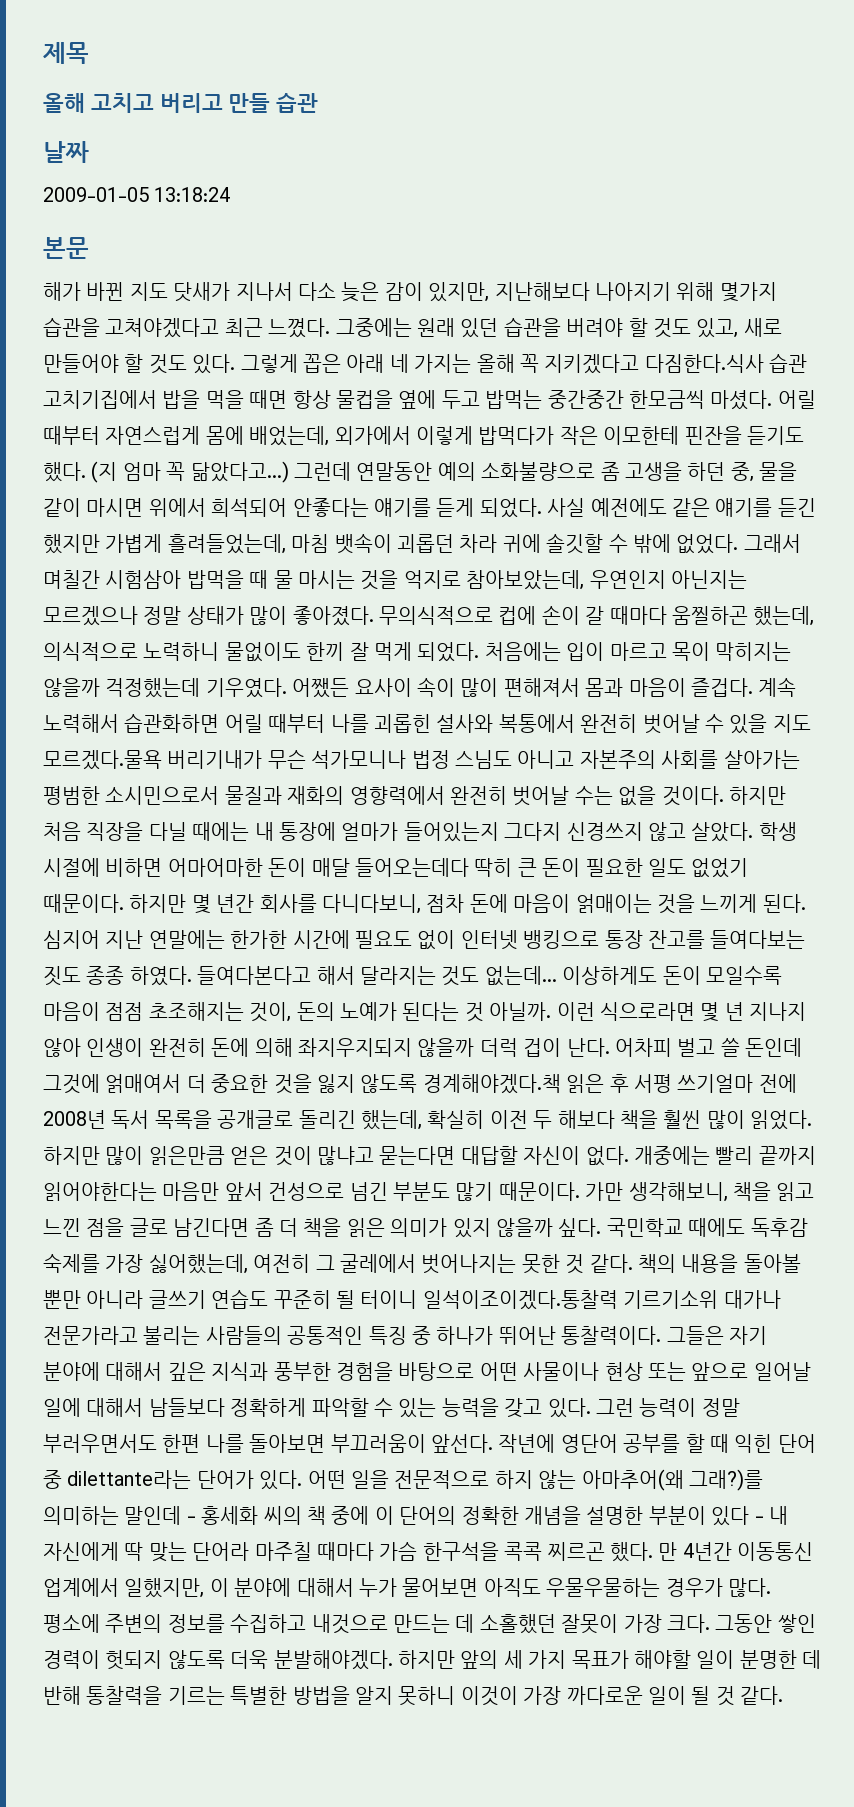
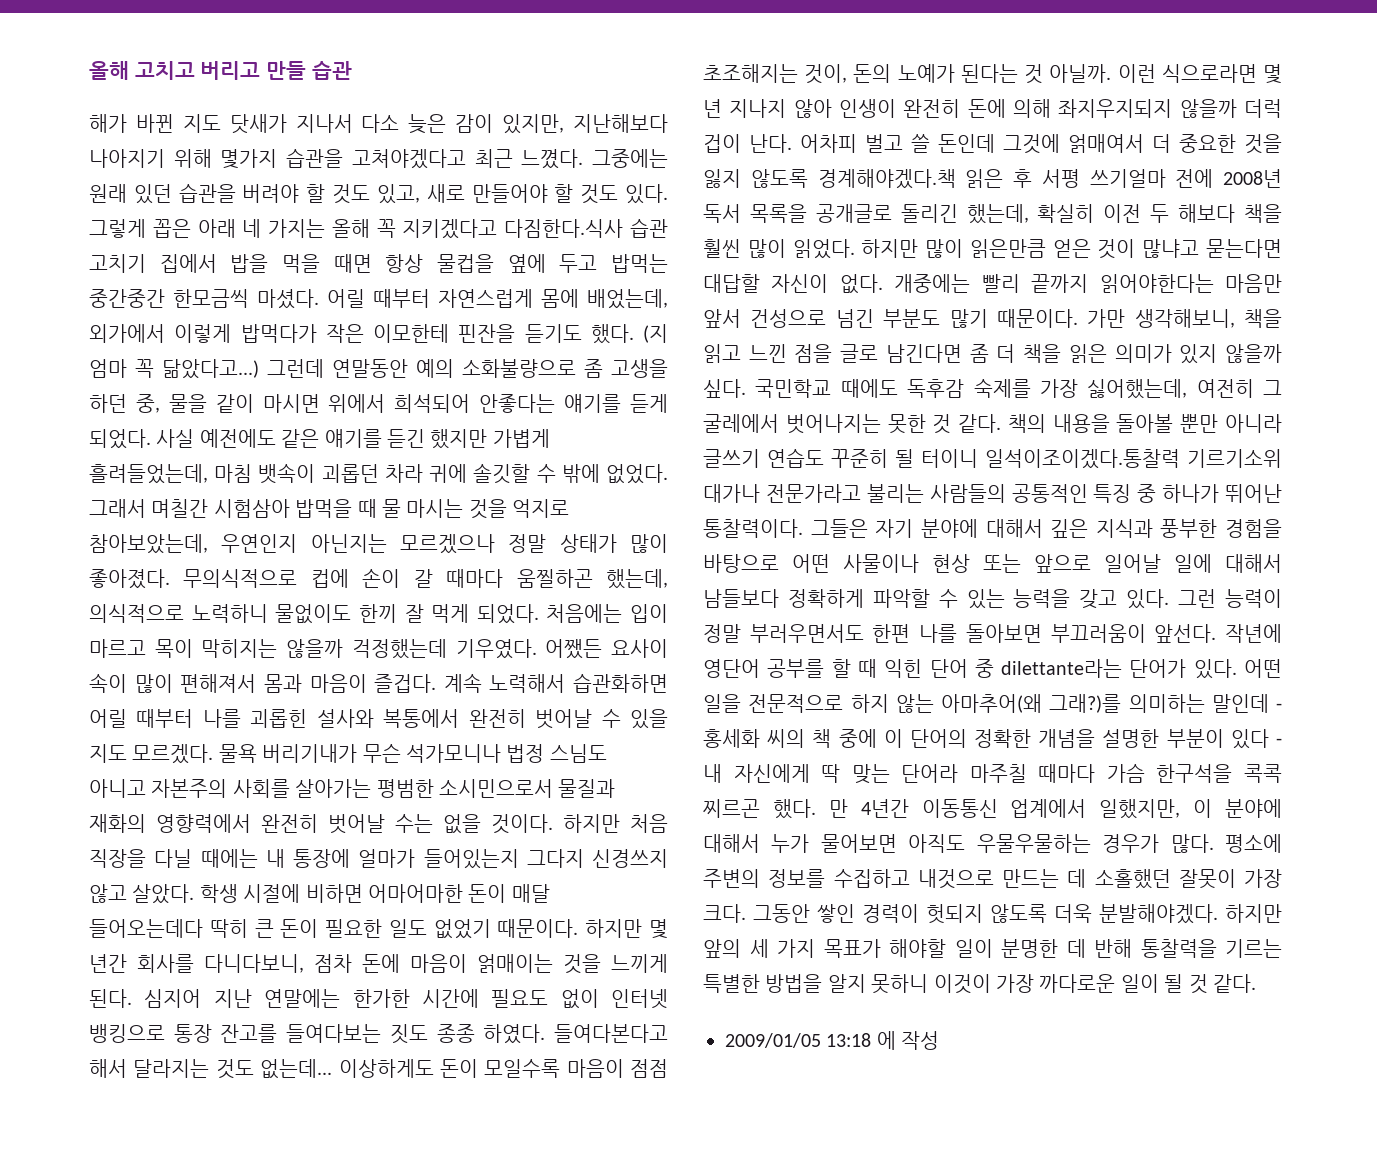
[43,42,89,64] 제목 // -> (89, 70) none
[43,141,89,163] [43,187,231,202] [43,237,89,259] // 날짜 // 2009-01-05 13:18:24 // 본문 -> (352, 70) none
[43,390,157,409] 고치기집에서 -> [89,254,217,273] 고치기 집에서
[43,750,162,770] 모르겠다.물욕 -> [132,744,257,764] 모르겠다. 물욕
(784, 1695) none -> [725,1031,940,1050] // 2009/01/05 13:18 에 작성

